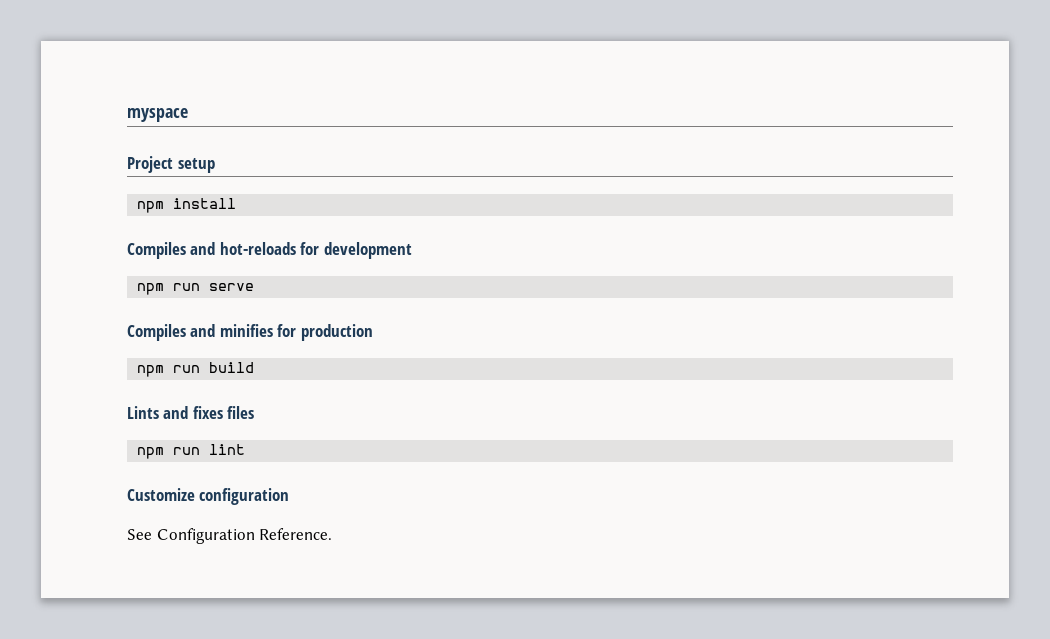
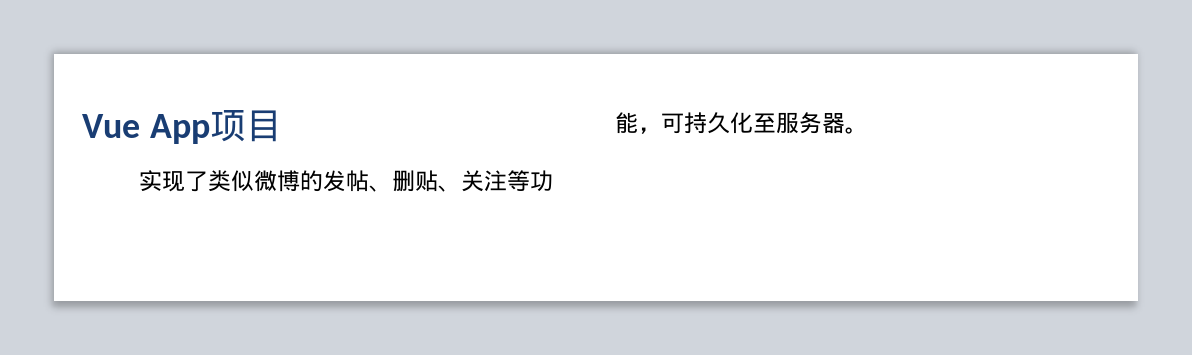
[127,108,188,122] [127,156,215,173] [137,198,237,213] [127,242,412,259] [137,283,255,295] [127,324,373,341] [137,362,255,377] [127,406,255,419] [137,444,246,459] [127,488,290,505] [127,528,333,544] myspace // Project setup // npm install // Compiles and hot-reloads for development // npm run serve // Compiles and minifies for production // npm run build // Lints and fixes files // npm run lint // Customize configuration // See Configuration Reference. -> [82,110,282,144] [138,170,553,192] [615,112,868,134] Vue App项目 // 实现了类似微博的发帖、删贴、关注等功能，可持久化至服务器。

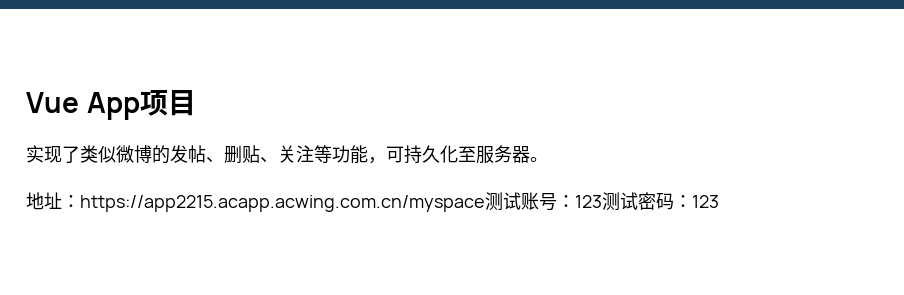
(868, 130) none -> [26,192,719,212] // 地址：https://app2215.acapp.acwing.com.cn/myspace测试账号：123测试密码：123

